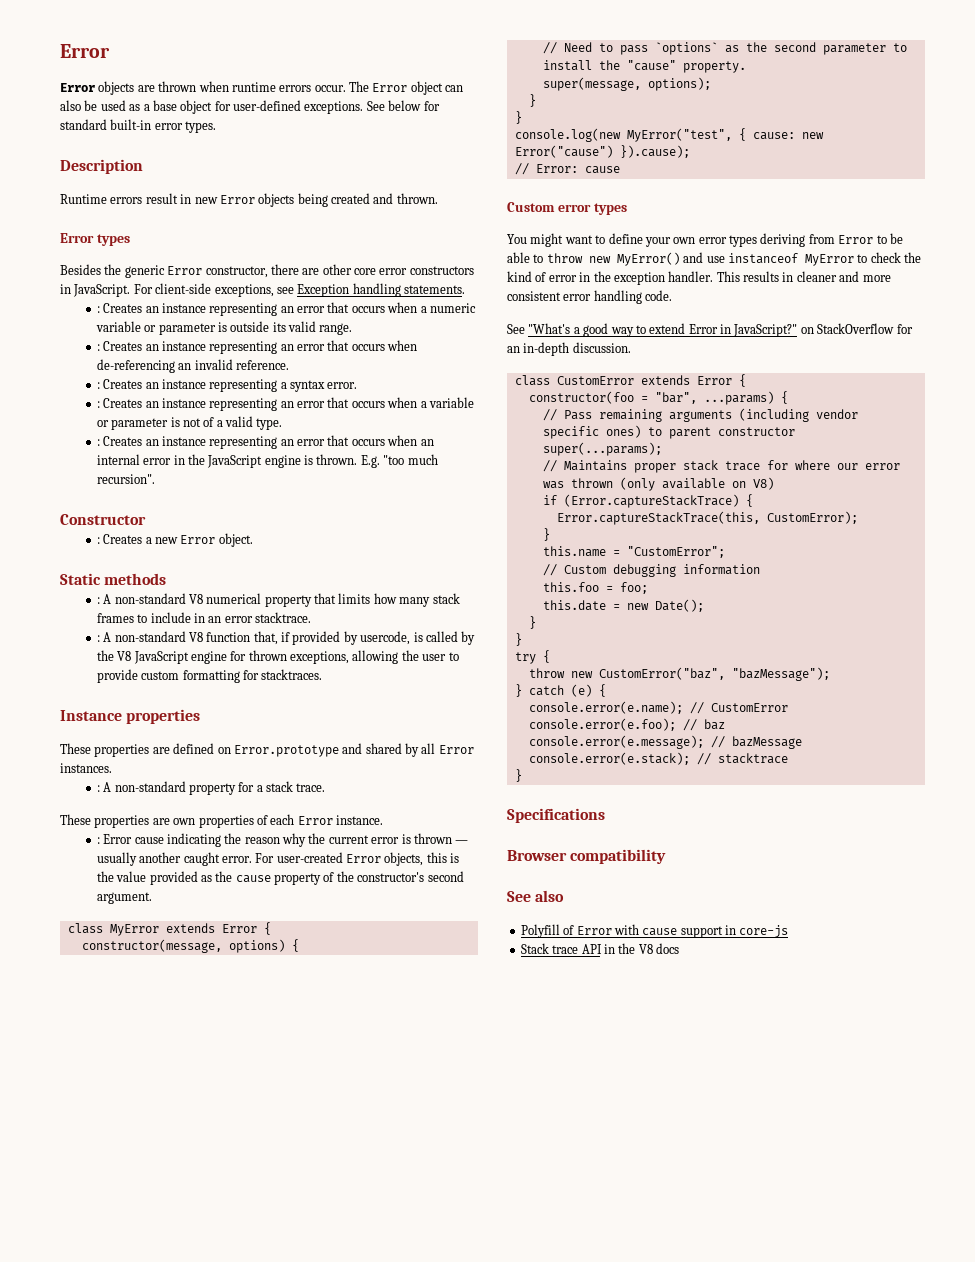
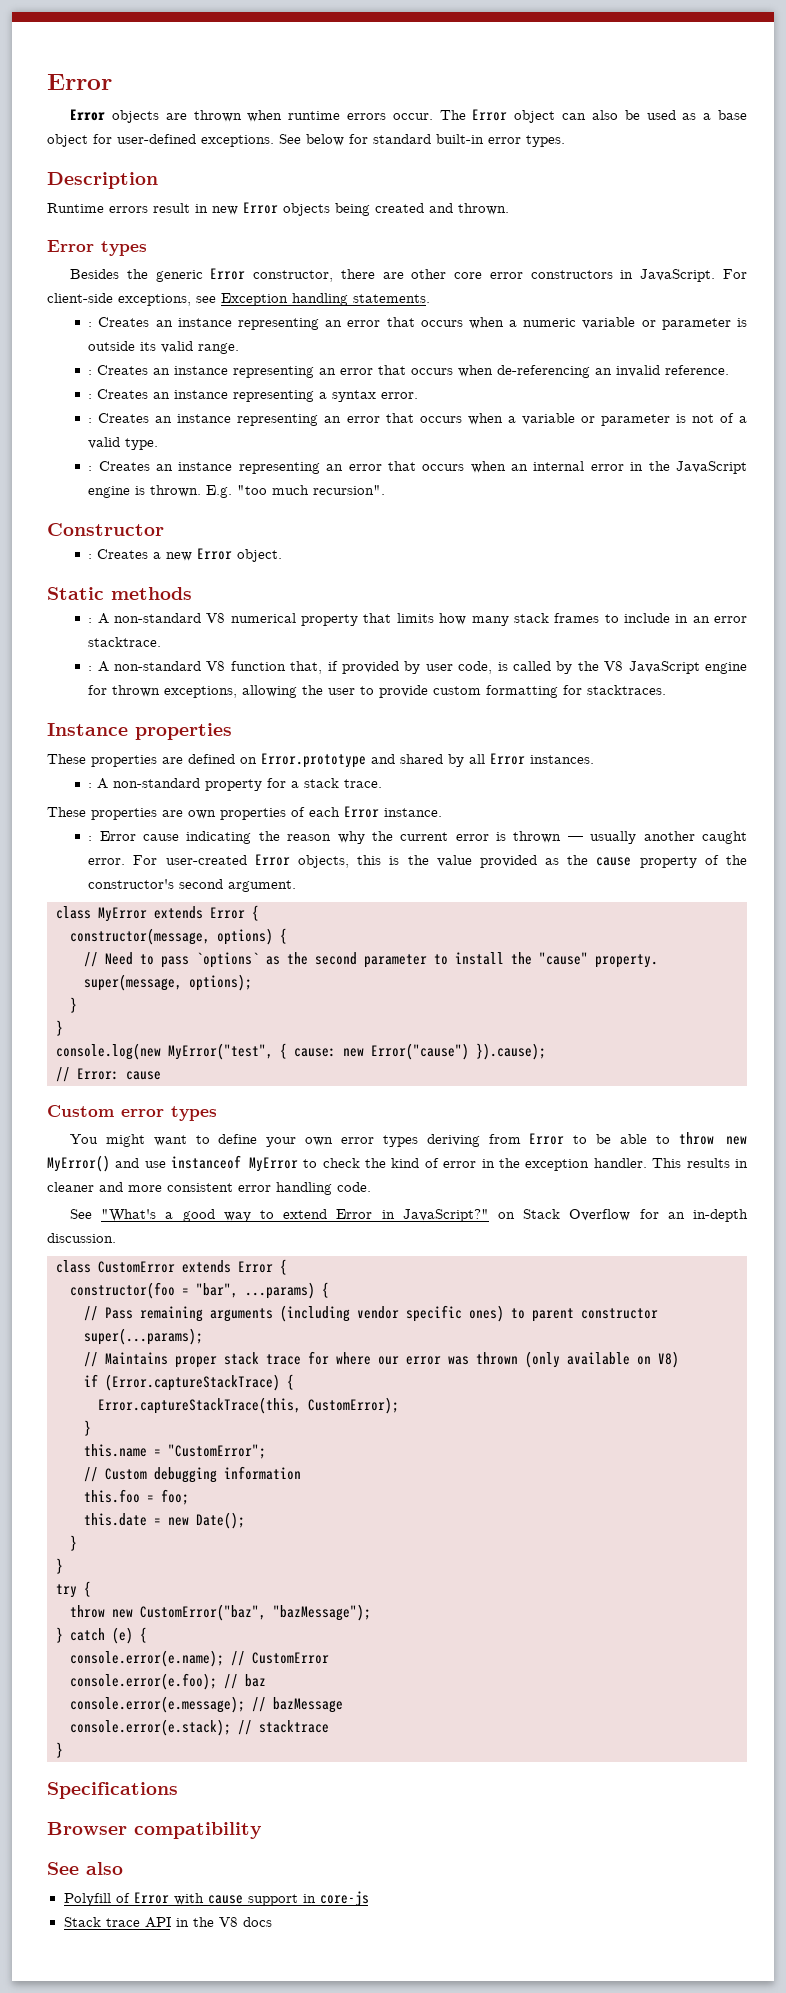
[360,631,411,645] usercode, -> [425,661,493,674] user code,
[817,323,895,334] StackOverflow -> [523,1209,631,1221] Stack Overflow

